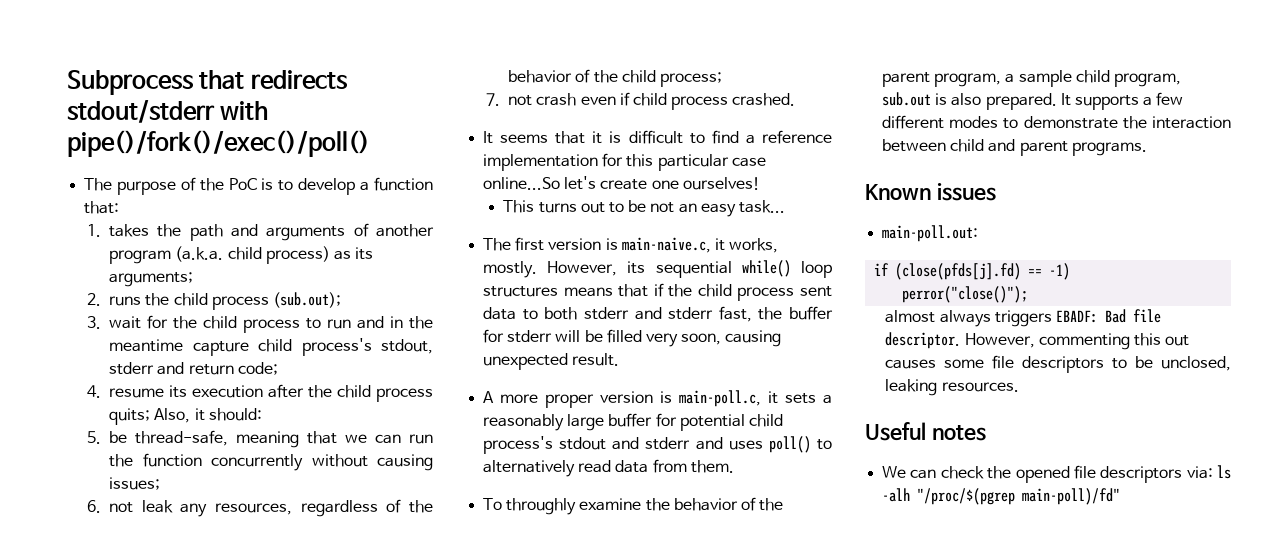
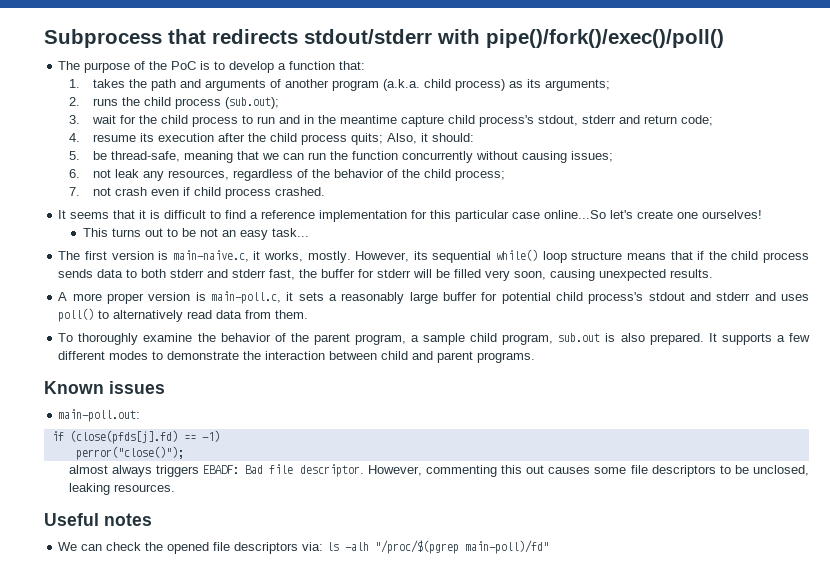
[483,286,559,297] structures -> [571,251,623,260] structure
[800,286,832,297] sent -> [58,269,94,278] sends
[572,353,620,366] result. -> [670,269,714,278] results.
[506,498,577,515] throughly -> [78,333,139,345] thoroughly

